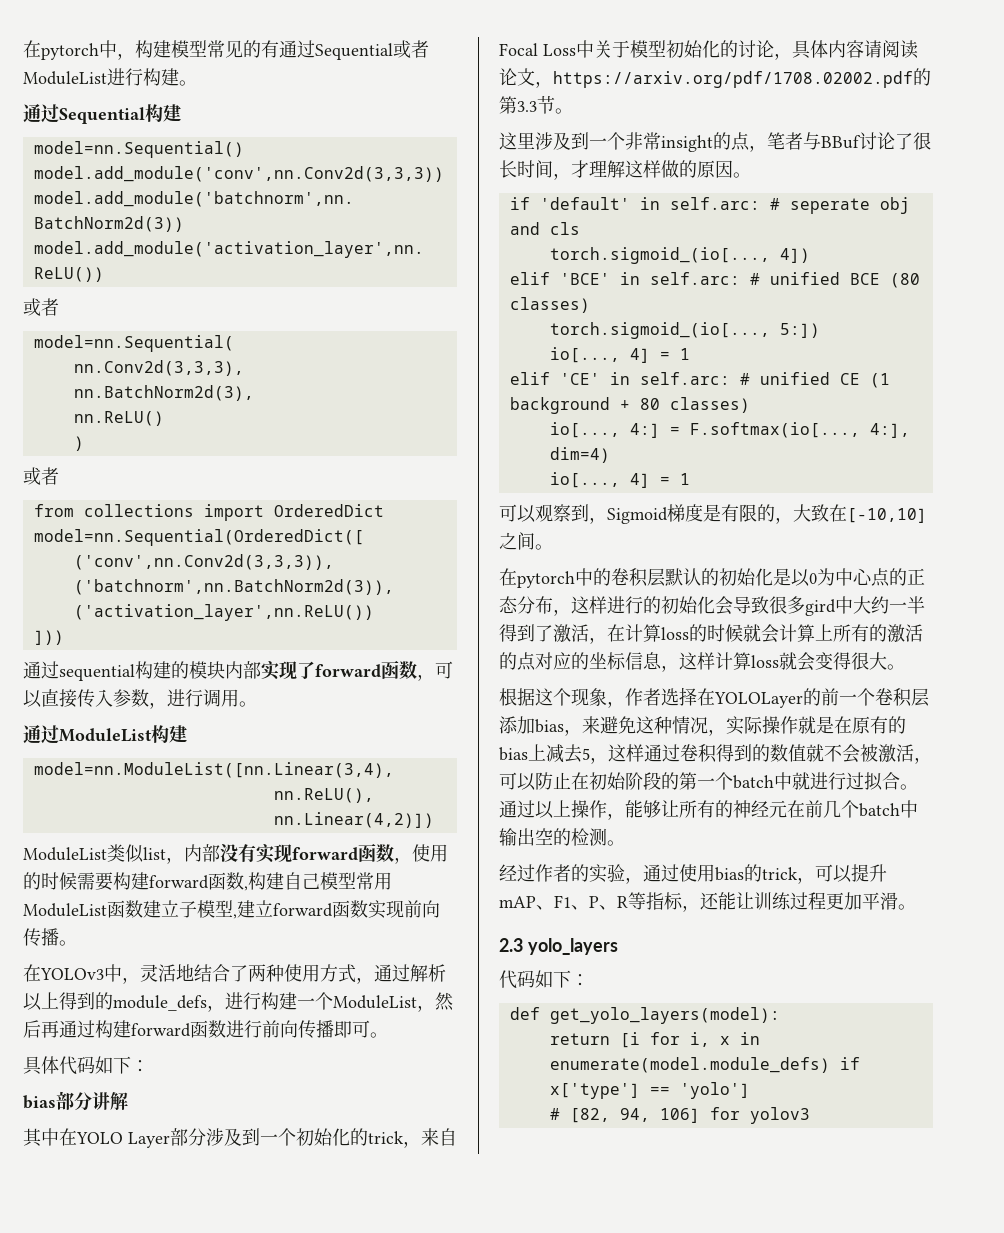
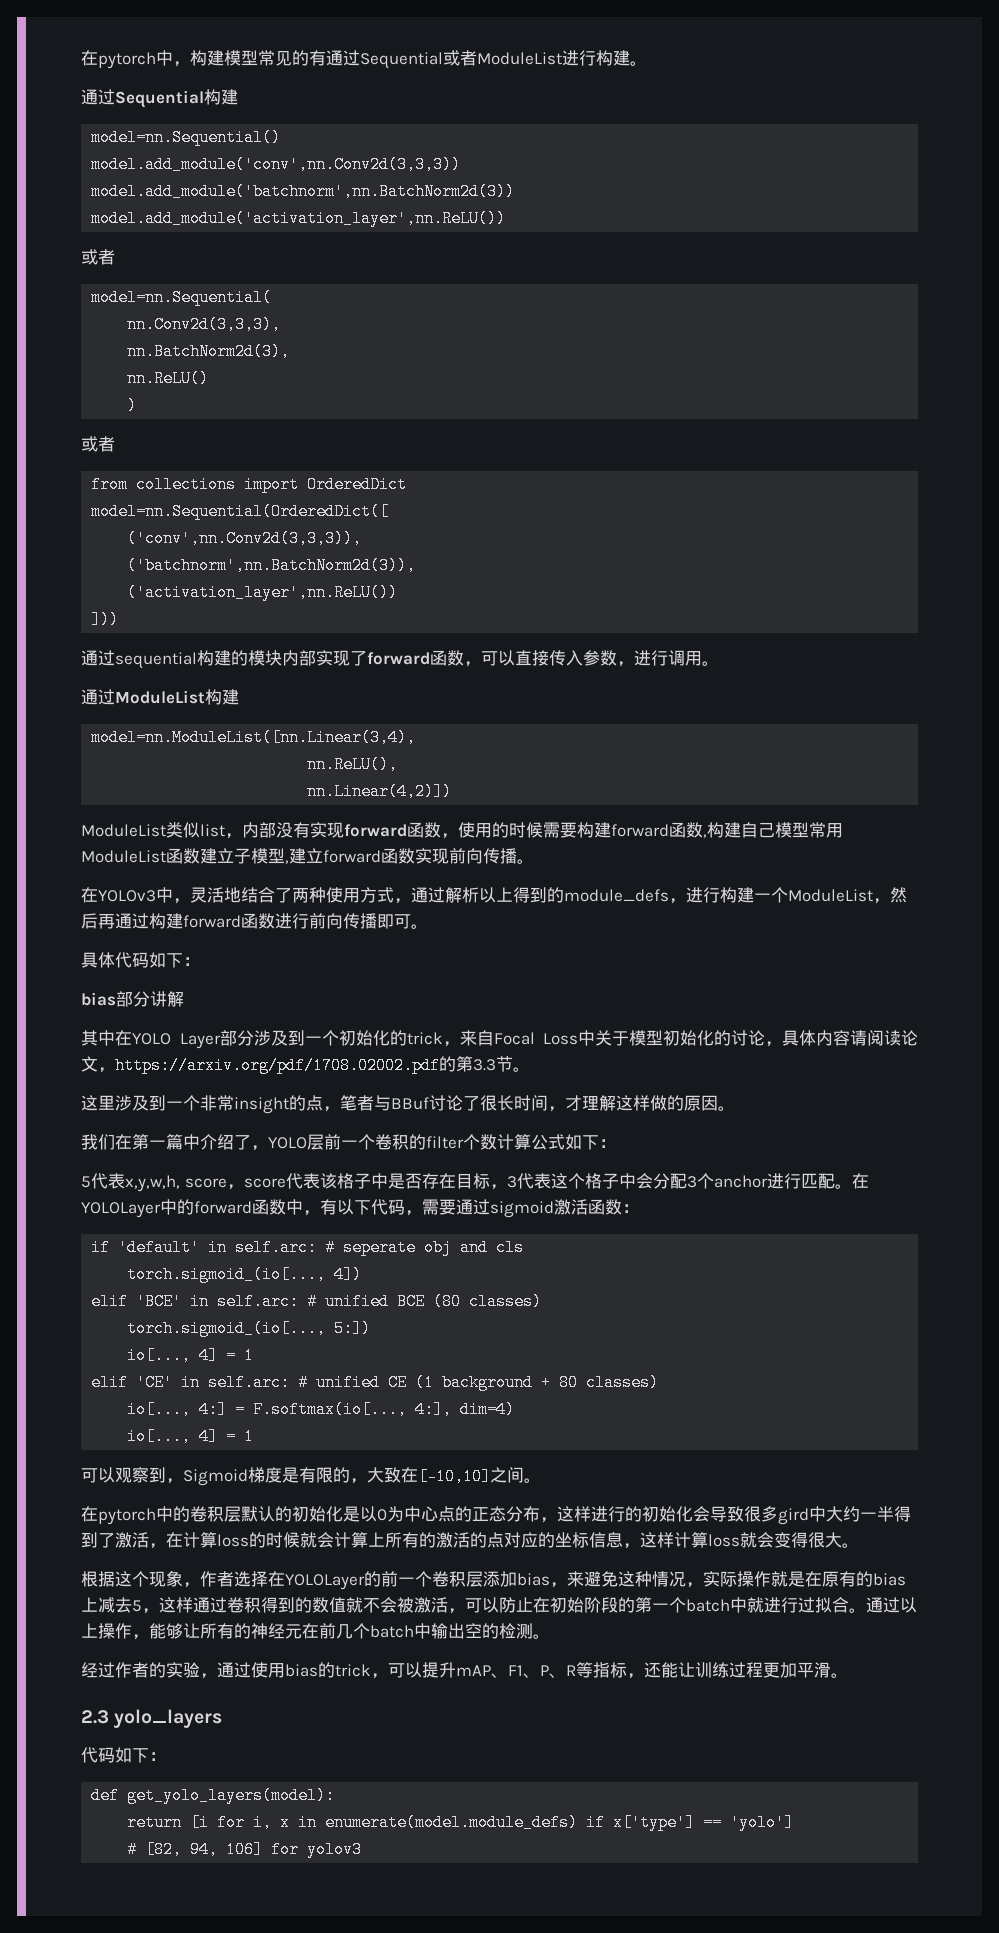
(751, 175) none -> [81,1134,616,1151] [81,1173,869,1192] [81,1199,639,1218] // 我们在第一篇中介绍了，YOLO层前一个卷积的filter个数计算公式如下： // 5代表x,y,w,h, score，score代表该格子中是否存在目标，3代表这个格子中会分配3个anchor进行匹配。在YOLOLayer中的forward函数中，有以下代码，需要通过sigmoid激活函数：

